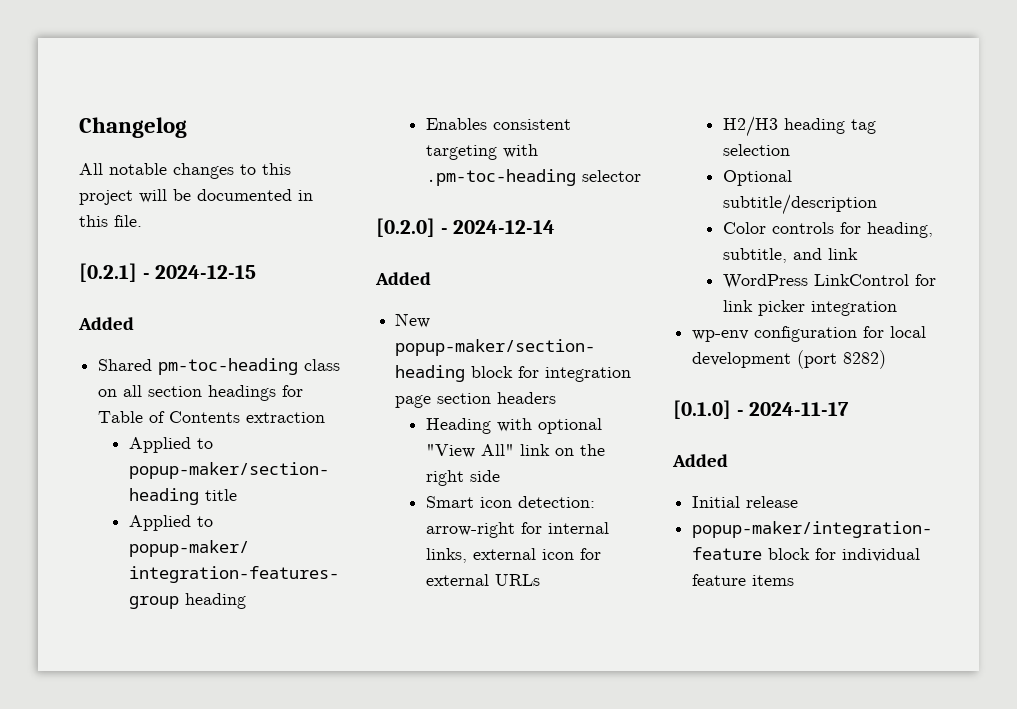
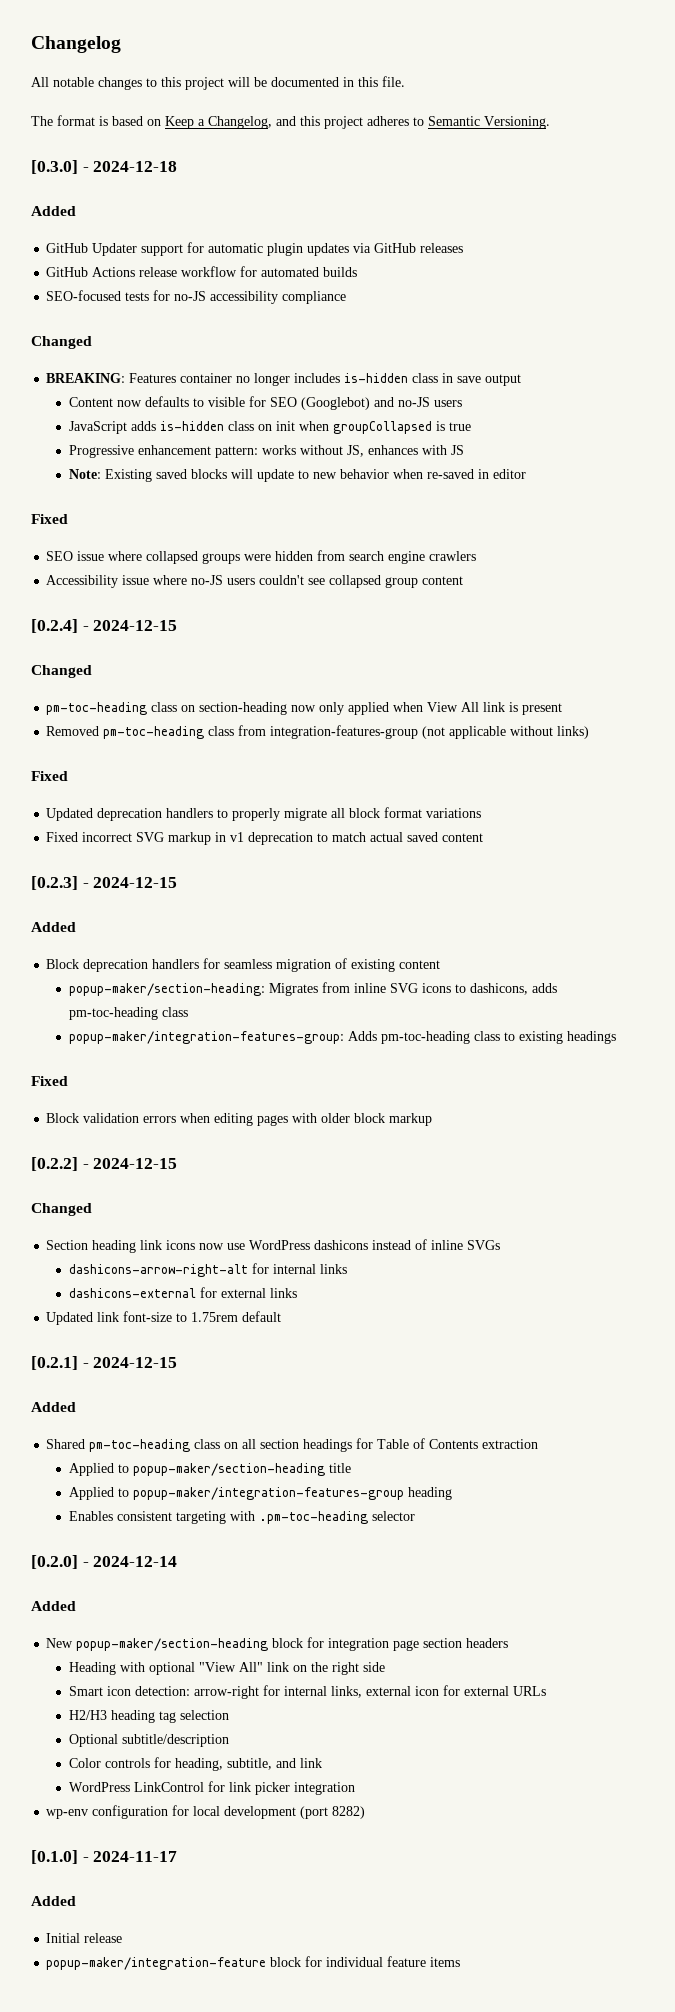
(142, 221) none -> [31,115,550,129] [31,160,178,174] [31,206,76,216] [46,242,464,256] [46,266,358,277] [46,290,347,304] [31,336,92,349] [46,373,522,386] [68,396,462,410] [68,421,471,434] [68,445,464,458] [68,469,526,482] [31,514,68,524] [46,550,477,564] [46,575,464,588] [31,619,178,633] [31,665,92,678] [46,702,563,715] [46,725,590,739] [31,771,68,781] [46,807,482,821] [46,832,484,845] [31,876,178,890] [31,922,76,932] [46,958,441,972] [68,982,557,996] [68,1007,188,1020] [68,1031,616,1044] [31,1076,68,1086] [46,1113,433,1126] [31,1157,178,1171] [31,1203,92,1216] [46,1239,501,1253] [68,1263,347,1277] [68,1287,297,1298] [46,1311,282,1325] // The format is based on Keep a Changelog, and this project adheres to Semantic Versioning. // [0.3.0] - 2024-12-18 // Added // GitHub Updater support for automatic plugin updates via GitHub releases // GitHub Actions release workflow for automated builds // SEO-focused tests for no-JS accessibility compliance // Changed // BREAKING: Features container no longer includes is-hidden class in save output // Content now defaults to visible for SEO (Googlebot) and no-JS users // JavaScript adds is-hidden class on init when groupCollapsed is true // Progressive enhancement pattern: works without JS, enhances with JS // Note: Existing saved blocks will update to new behavior when re-saved in editor // Fixed // SEO issue where collapsed groups were hidden from search engine crawlers // Accessibility issue where no-JS users couldn't see collapsed group content // [0.2.4] - 2024-12-15 // Changed // pm-toc-heading class on section-heading now only applied when View All link is present // Removed pm-toc-heading class from integration-features-group (not applicable without links) // Fixed // Updated deprecation handlers to properly migrate all block format variations // Fixed incorrect SVG markup in v1 deprecation to match actual saved content // [0.2.3] - 2024-12-15 // Added // Block deprecation handlers for seamless migration of existing content // popup-maker/section-heading: Migrates from inline SVG icons to dashicons, adds pm-toc-heading class // popup-maker/integration-features-group: Adds pm-toc-heading class to existing headings // Fixed // Block validation errors when editing pages with older block markup // [0.2.2] - 2024-12-15 // Changed // Section heading link icons now use WordPress dashicons instead of inline SVGs // dashicons-arrow-right-alt for internal links // dashicons-external for external links // Updated link font-size to 1.75rem default

